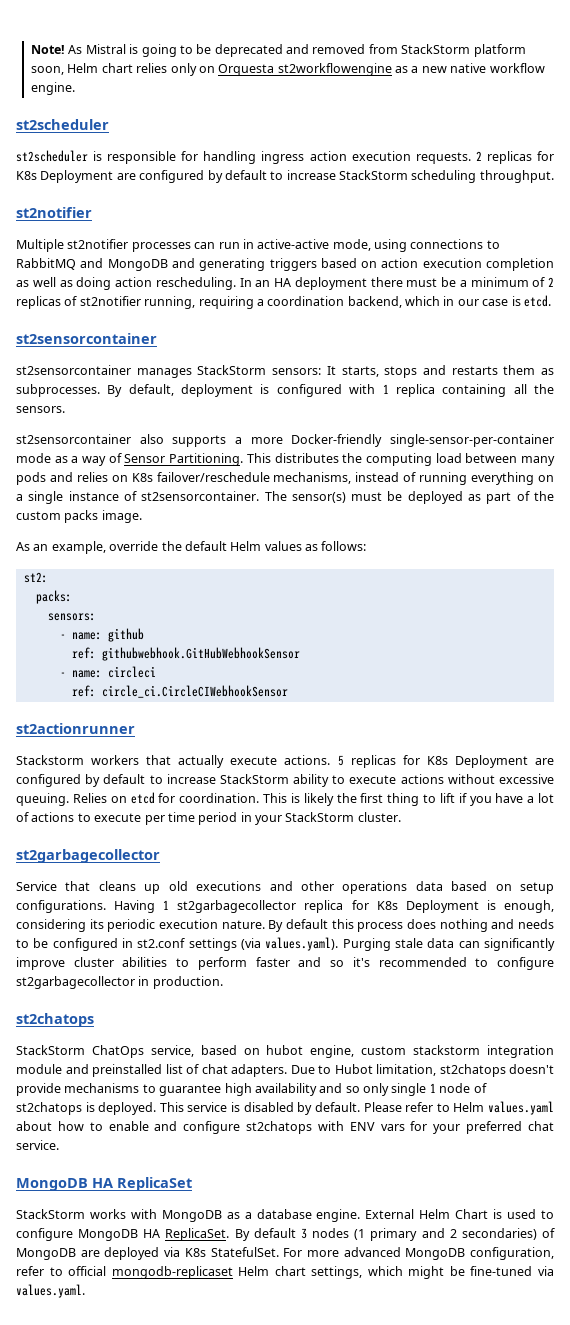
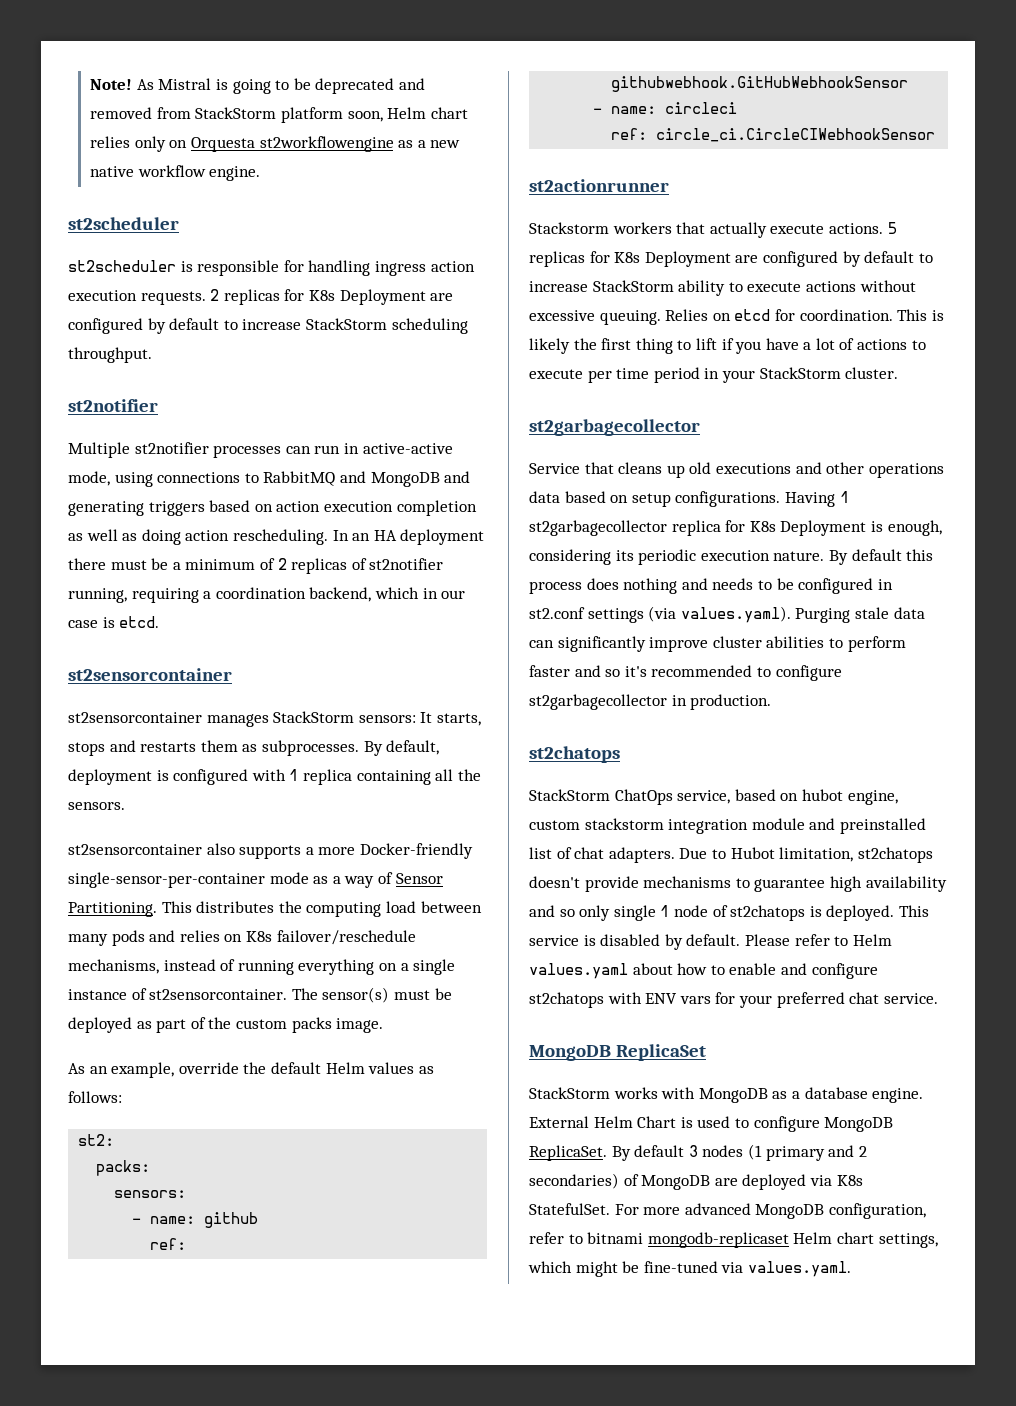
[92,1178,113,1188] HA -> (611, 1053) none
[143,1229,161,1238] HA -> (894, 1124) none
[68,1266,107,1276] official -> [587,1232,644,1244] bitnami

